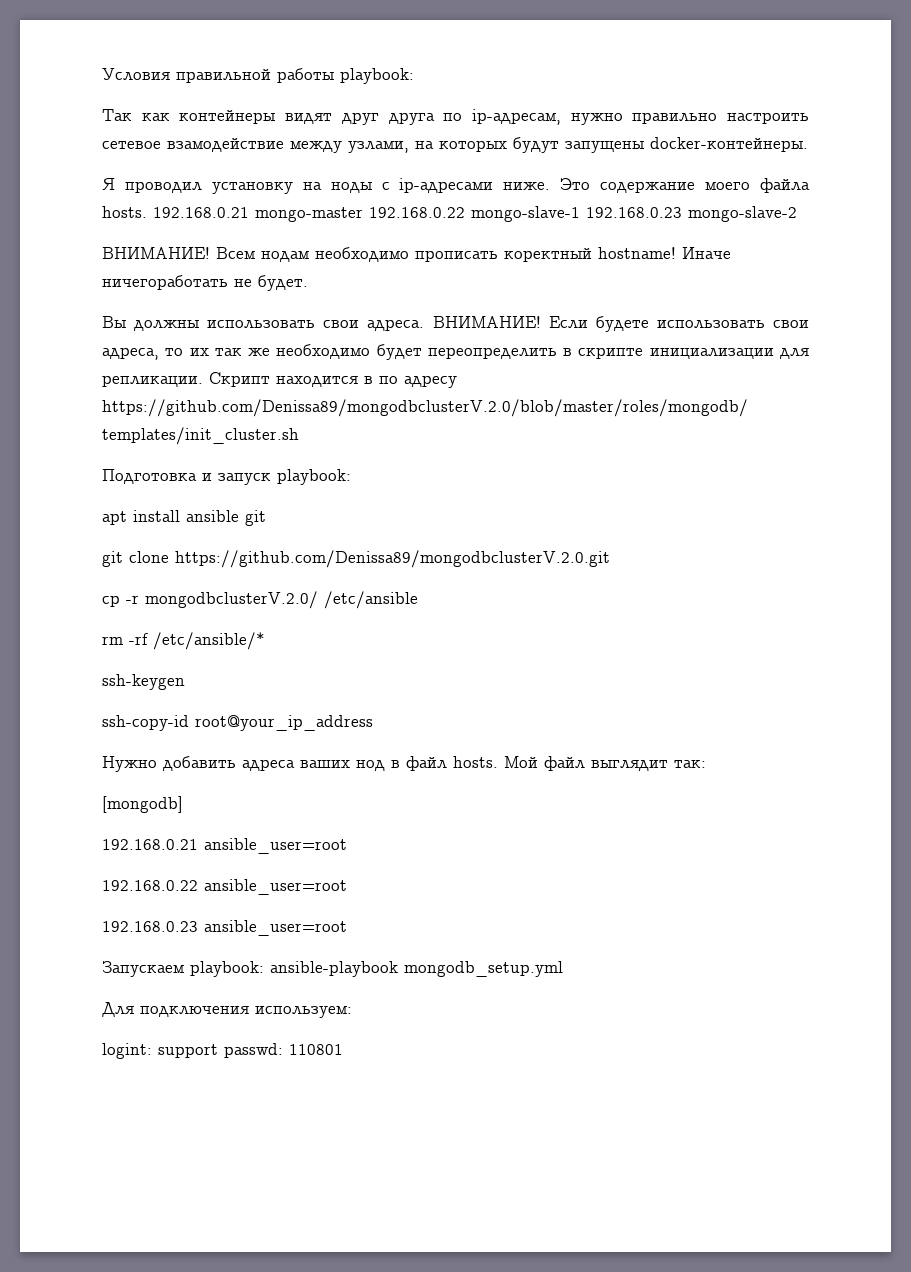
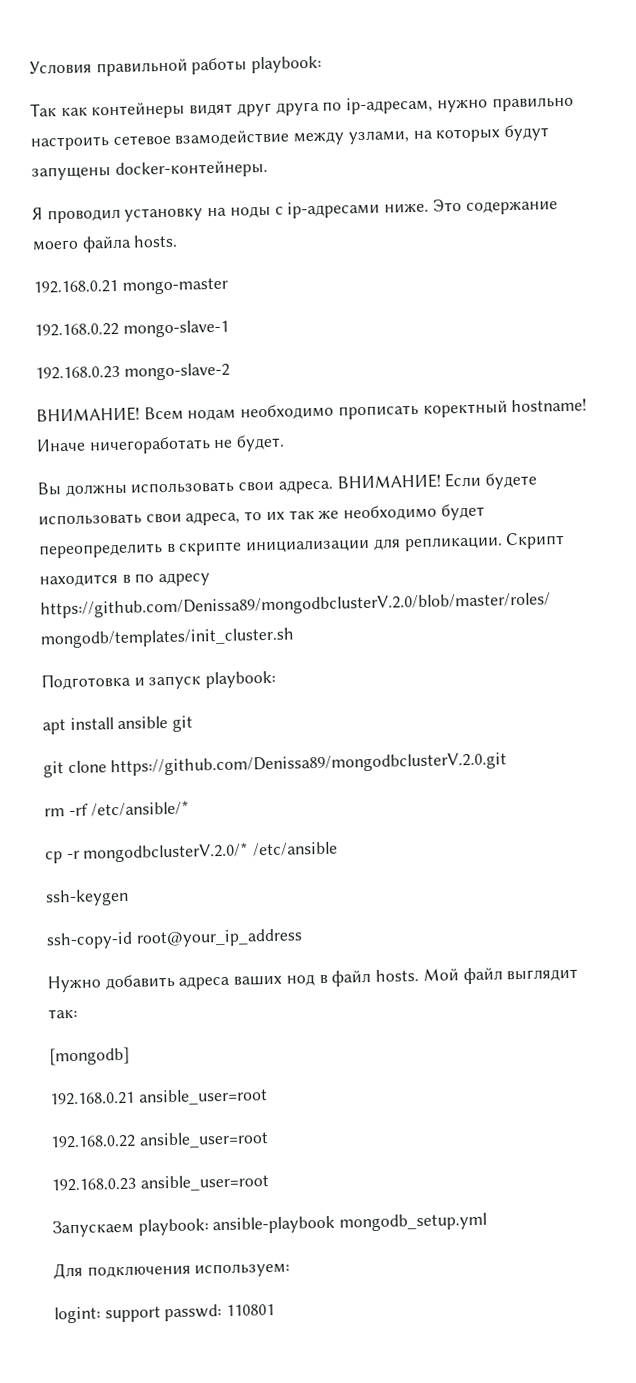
(147, 212) none -> (179, 241) //
(363, 214) none -> (228, 286) //
(580, 214) none -> (229, 328) //
[102,591,418,609] // cp -r mongodbclusterV.2.0/ /etc/ansible -> (508, 764) none
(265, 641) none -> [45,841,339,864] // cp -r mongodbclusterV.2.0/* /etc/ansible

